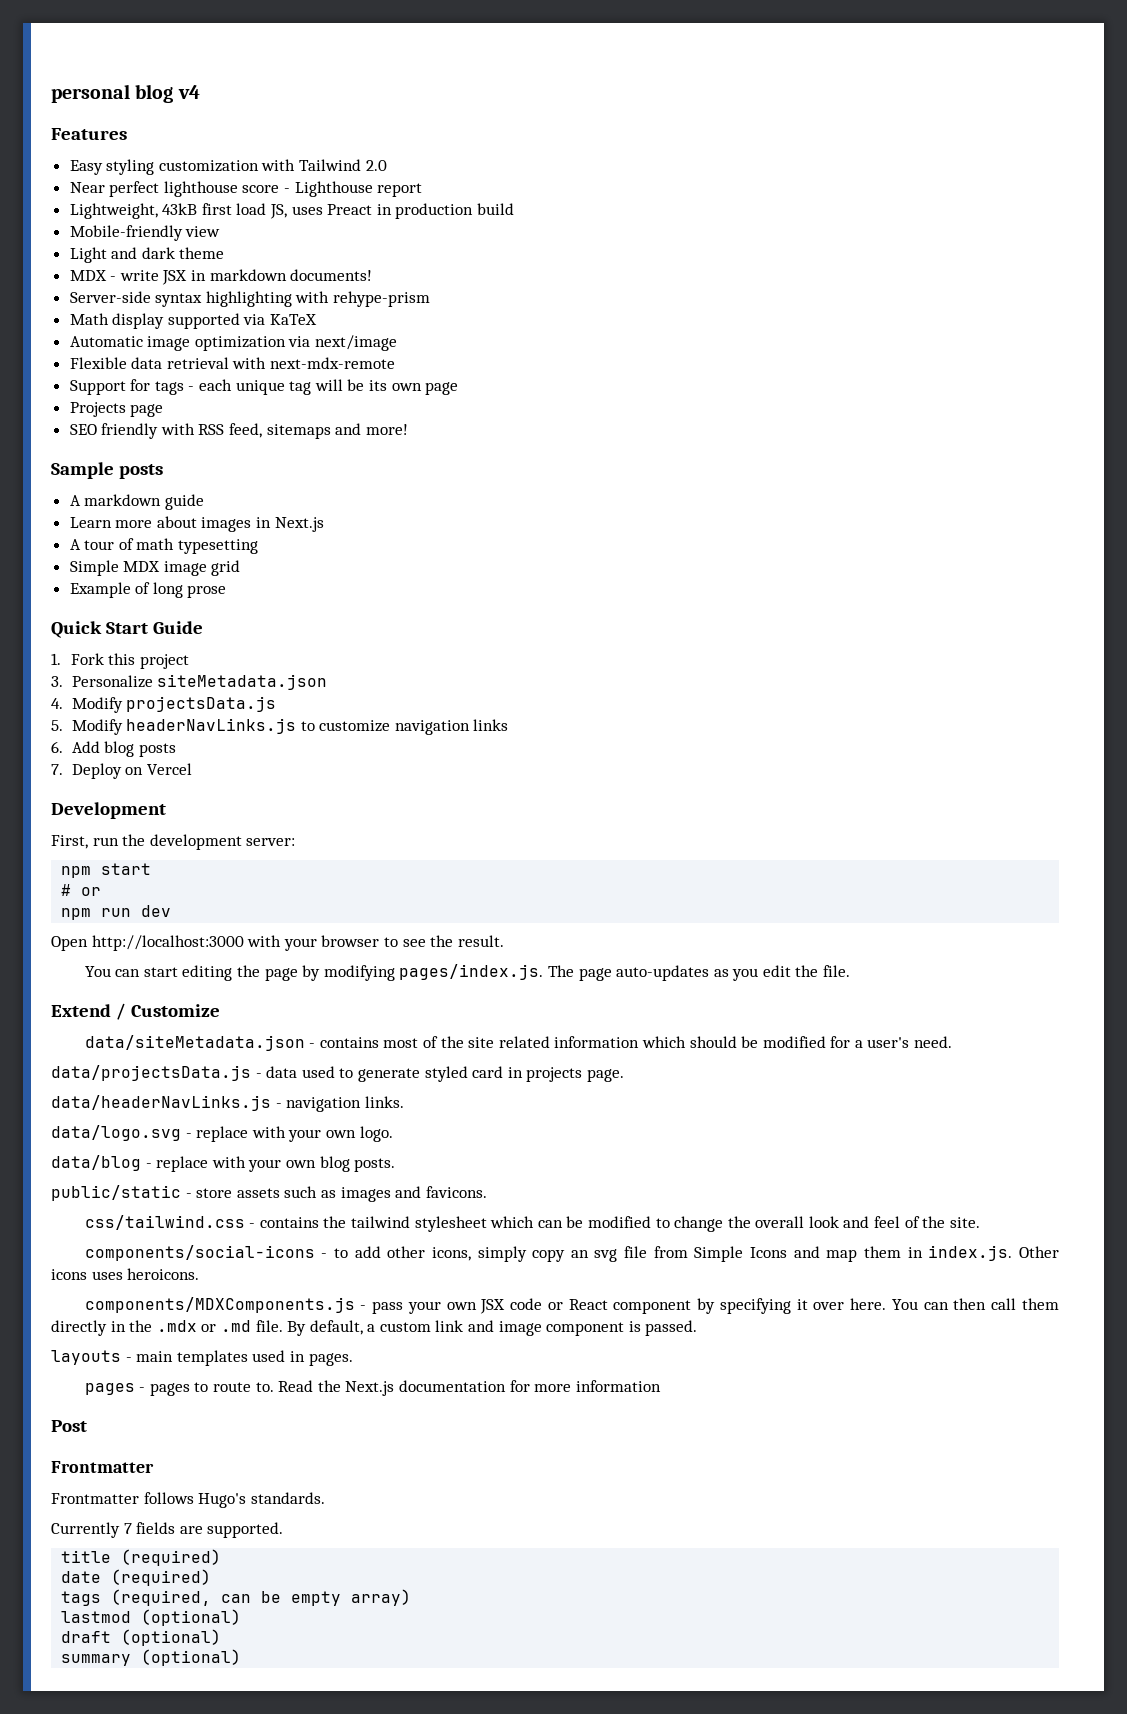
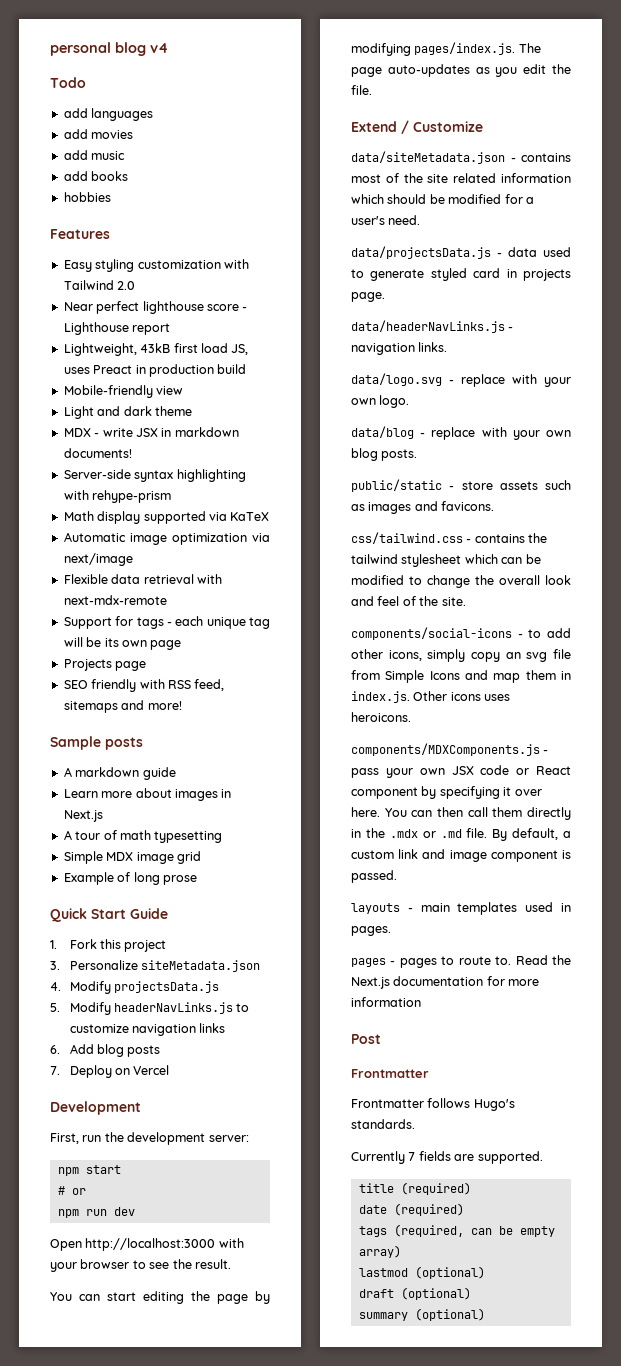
(200, 92) none -> [50,77,86,88] [63,108,154,121] [63,129,134,139] [63,150,126,160] [63,171,129,181] [63,192,111,202] // Todo // add languages // add movies // add music // add books // hobbies

